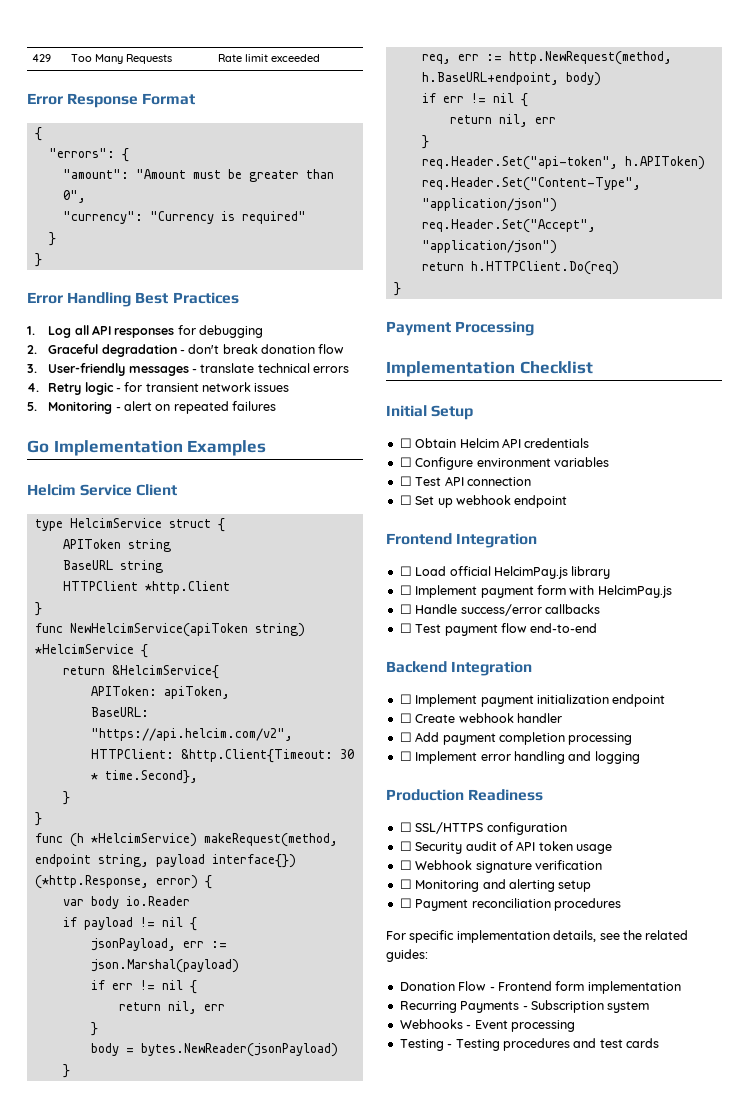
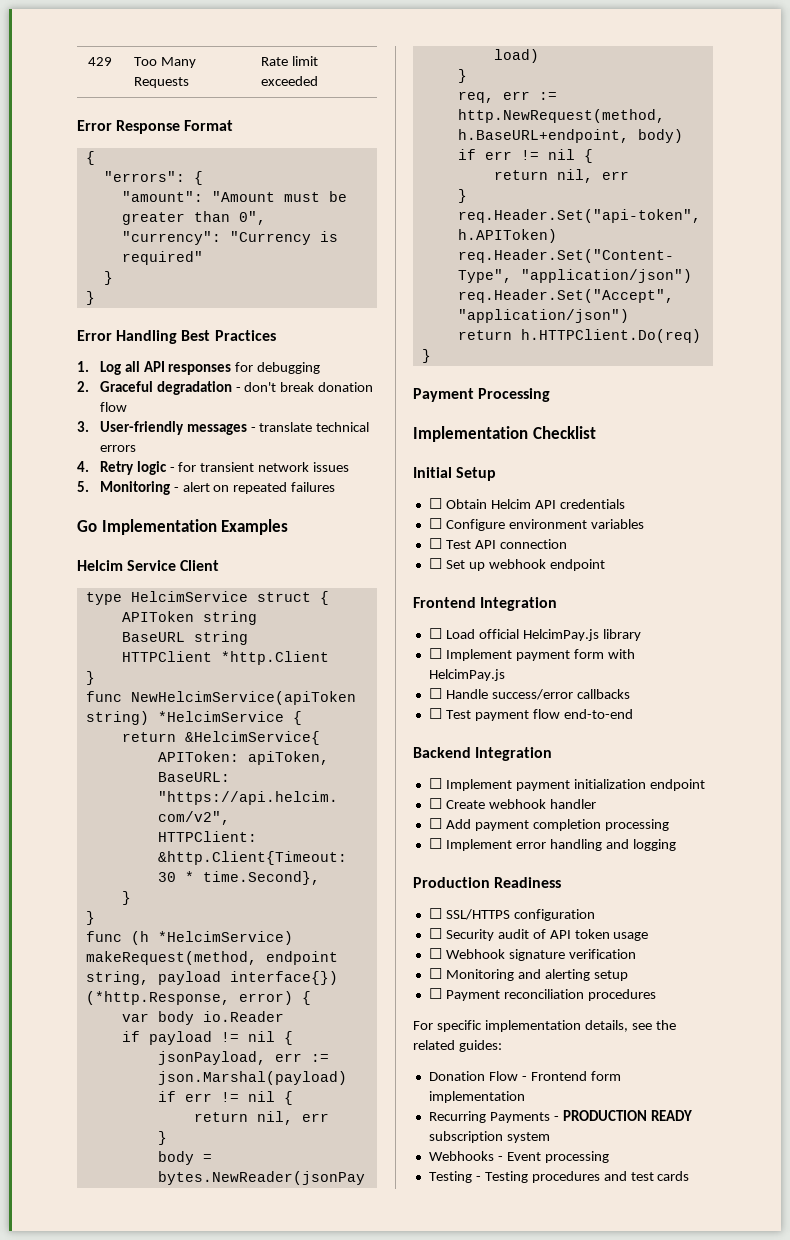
[530,1000,604,1013] Subscription -> [562,1110,692,1121] [428,1131,503,1143] PRODUCTION READY subscription

